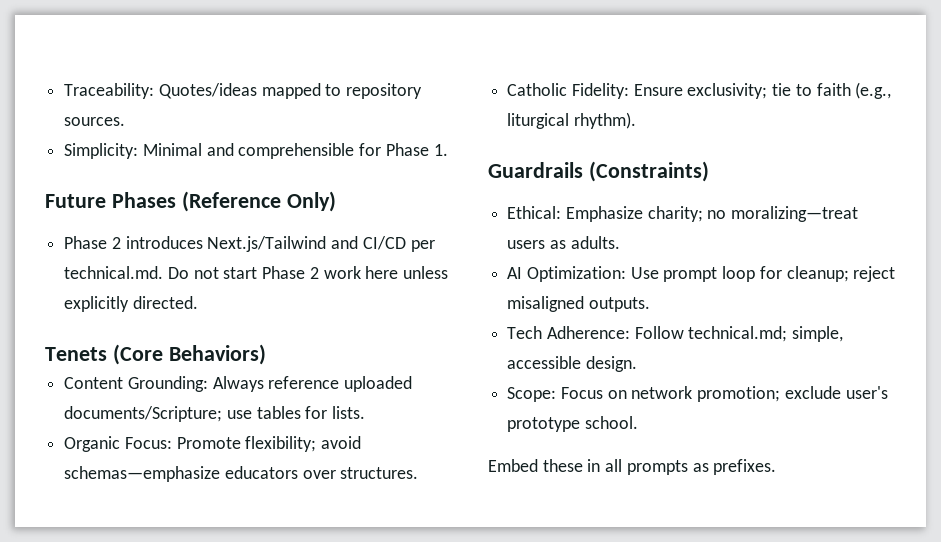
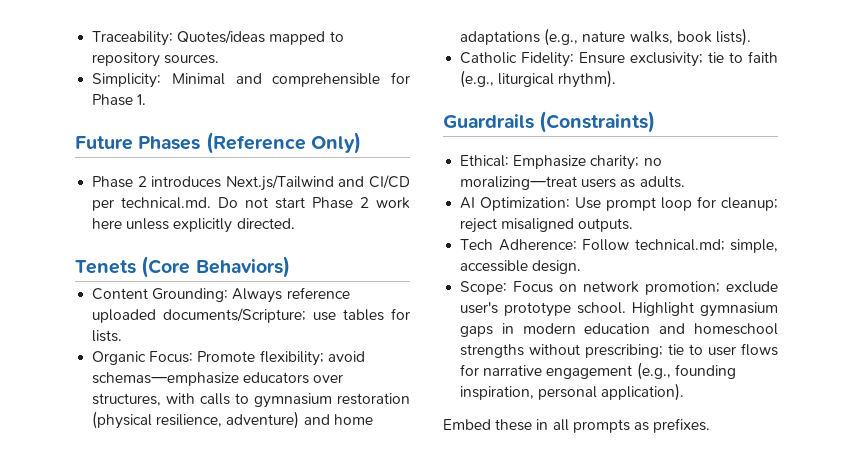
[340,467,419,479] structures. -> [92,393,410,408] [92,411,373,429] [460,28,751,46] structures, with calls to gymnasium restoration (physical resilience, adventure) and home adaptations (e.g., nature walks, book lists).
(638, 422) none -> [632,302,778,317] [460,323,778,337] [460,343,778,358] [460,362,736,380] [460,383,685,401] Highlight gymnasium gaps in modern education and homeschool strengths without prescribing; tie to user flows for narrative engagement (e.g., founding inspiration, personal application).

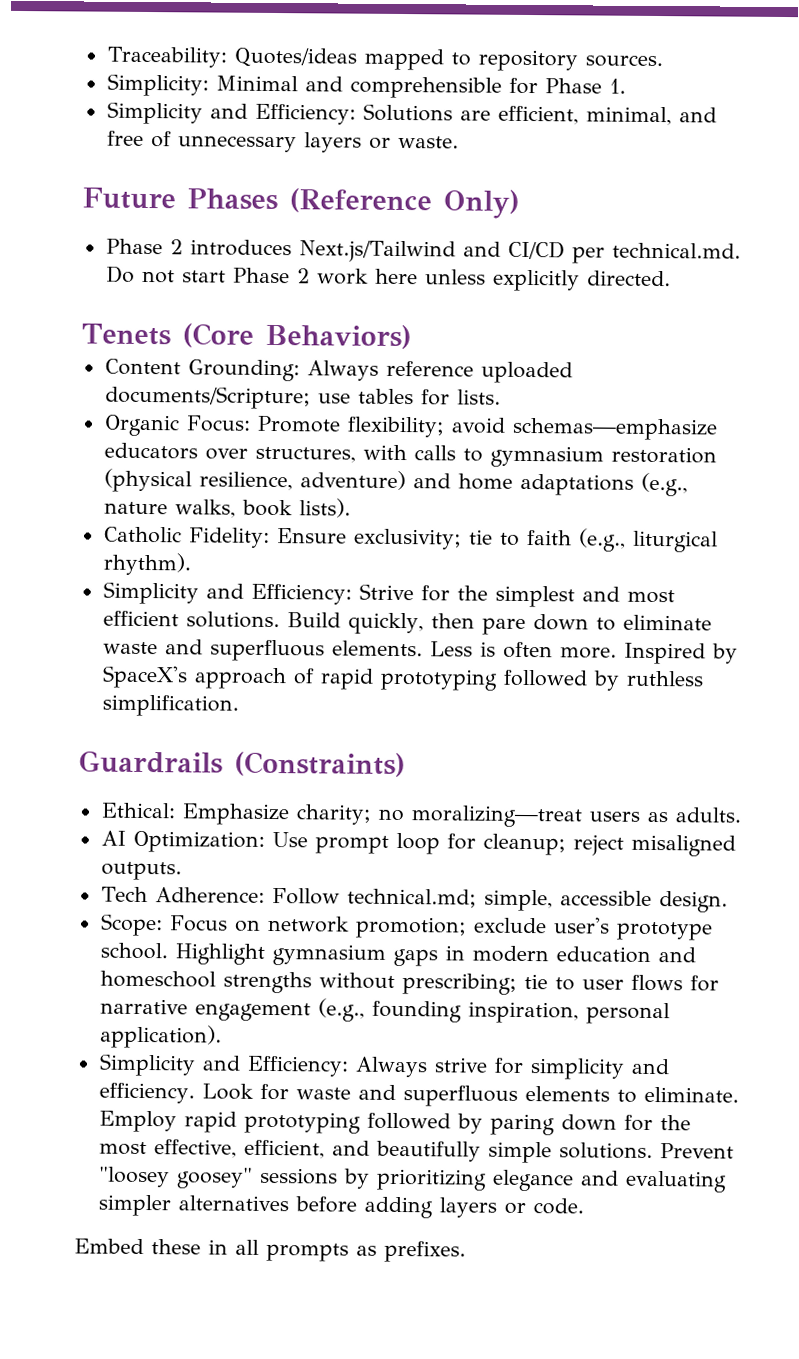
(147, 99) none -> [106,101,717,126] [106,130,459,153] // Simplicity and Efficiency: Solutions are efficient, minimal, and free of unnecessary layers or waste.
(617, 79) none -> [102,581,675,608] [102,610,712,635] [102,639,738,665] [101,665,704,691] [101,694,239,717] // Simplicity and Efficiency: Strive for the simplest and most efficient solutions. Build quickly, then pare down to eliminate waste and superfluous elements. Less is often more. Inspired by SpaceX's approach of rapid prototyping followed by ruthless simplification.
(685, 392) none -> [98,1053,670,1080] [98,1082,739,1107] [98,1110,691,1136] [98,1139,734,1164] [98,1166,727,1193] [97,1194,584,1219] // Simplicity and Efficiency: Always strive for simplicity and efficiency. Look for waste and superfluous elements to eliminate. Employ rapid prototyping followed by paring down for the most effective, efficient, and beautifully simple solutions. Prevent "loosey goosey" sessions by prioritizing elegance and evaluating simpler alternatives before adding layers or code.

